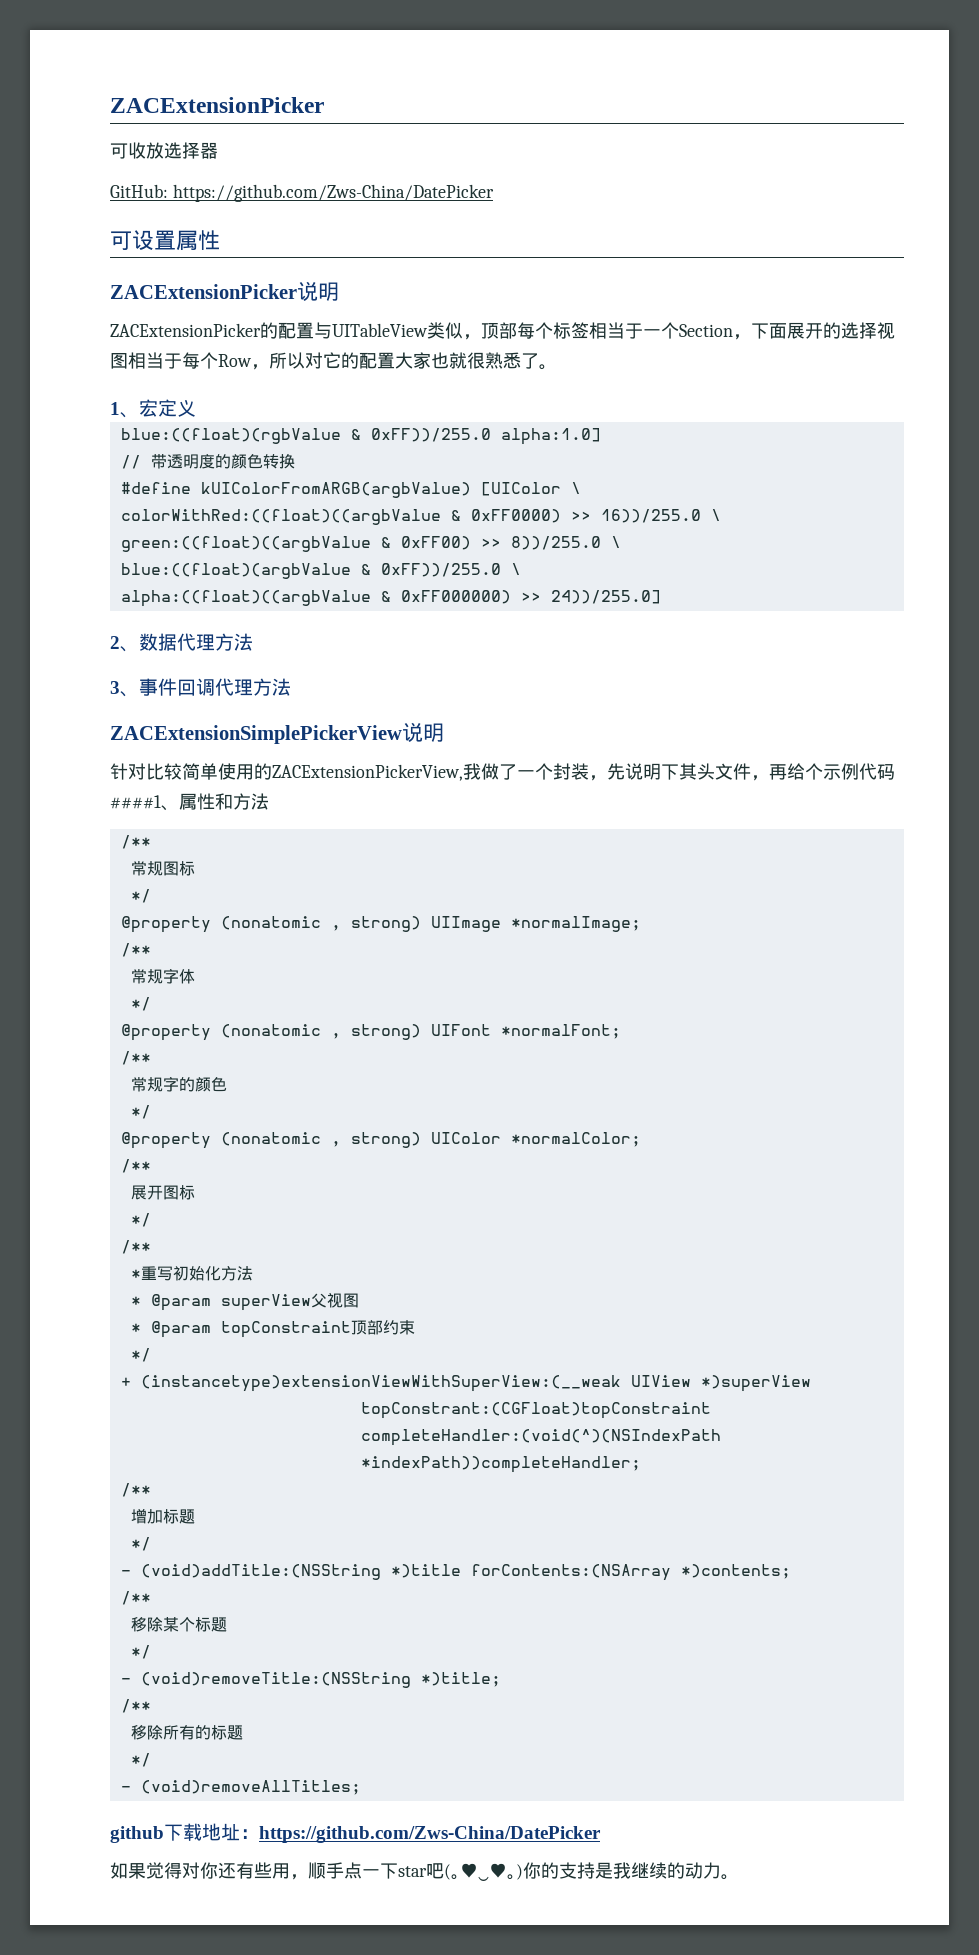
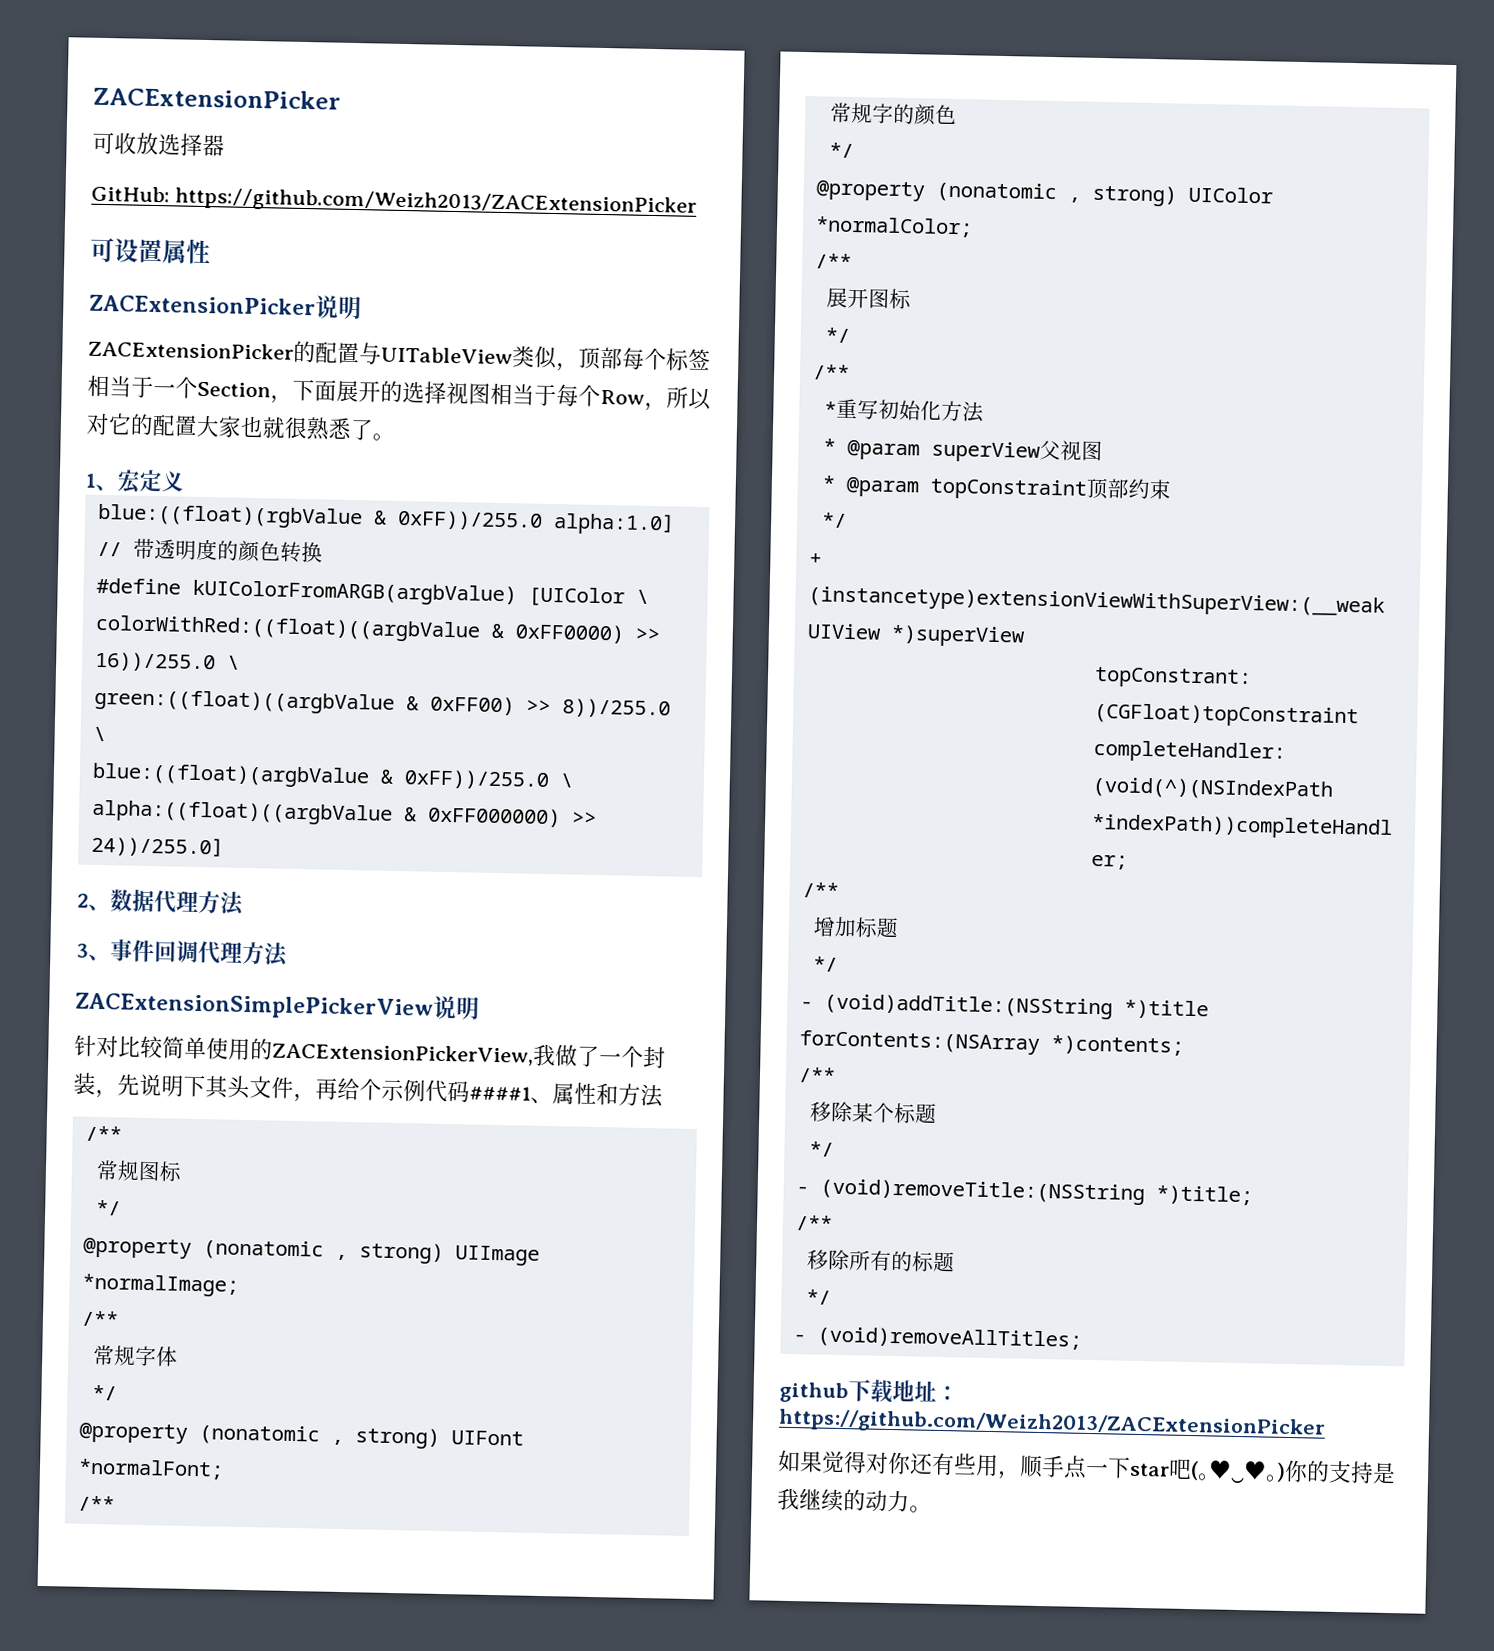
[172,184,494,202] https://github.com/Zws-China/DatePicker -> [174,187,697,218] https://github.com/Weizh2013/ZACExtensionPicker
[259,1826,601,1843] https://github.com/Zws-China/DatePicker -> [778,1408,1326,1440] https://github.com/Weizh2013/ZACExtensionPicker

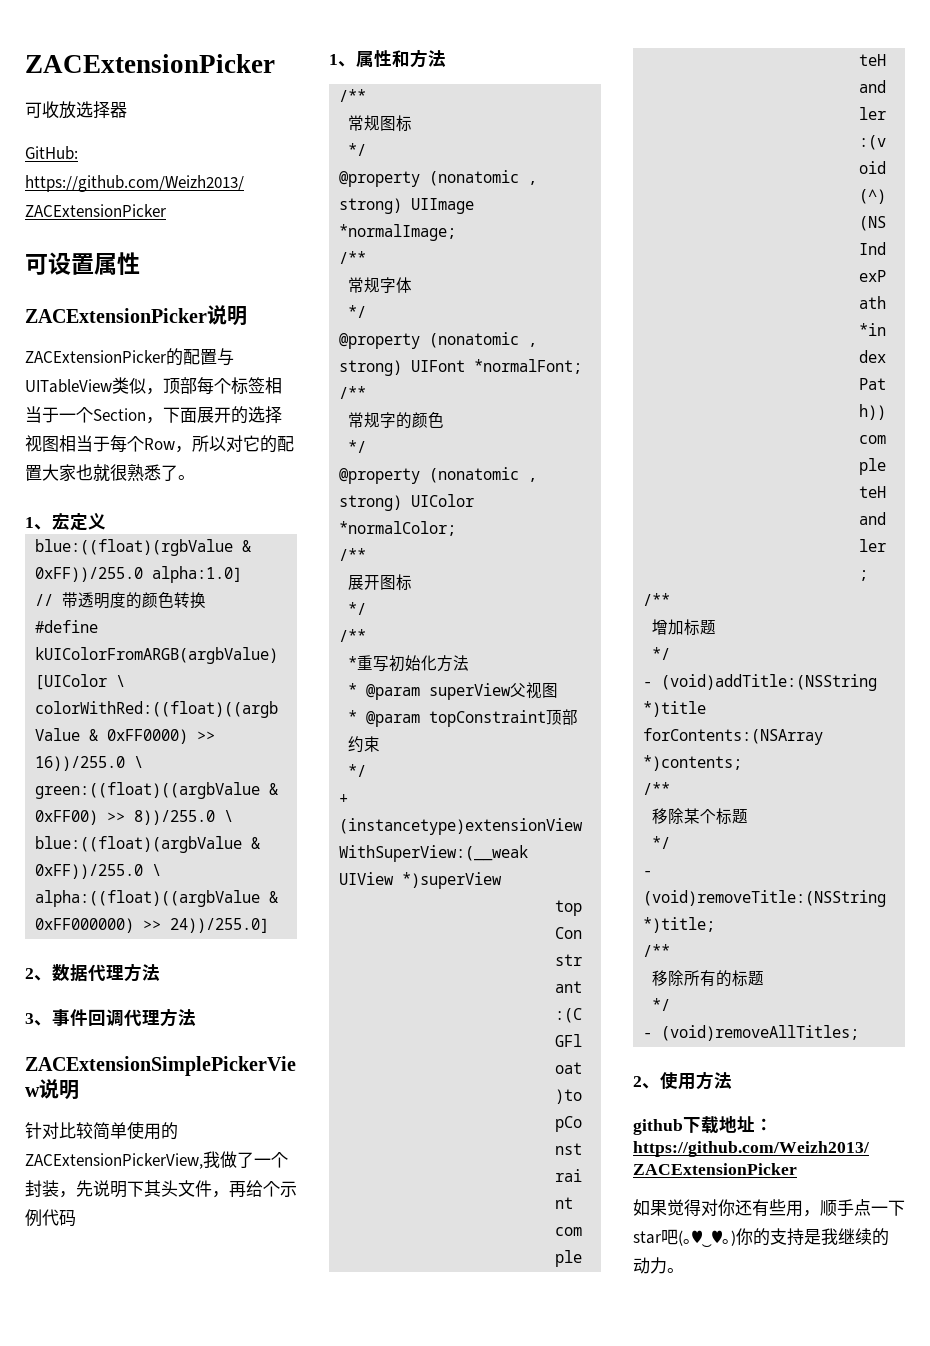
[469,1085,531,1101] ####1 -> [329,54,338,65] // 1
(1082, 1338) none -> [633,1071,732,1090] // 2、使用方法

